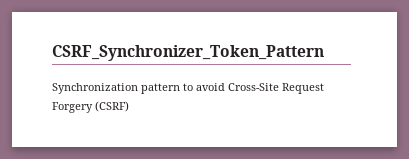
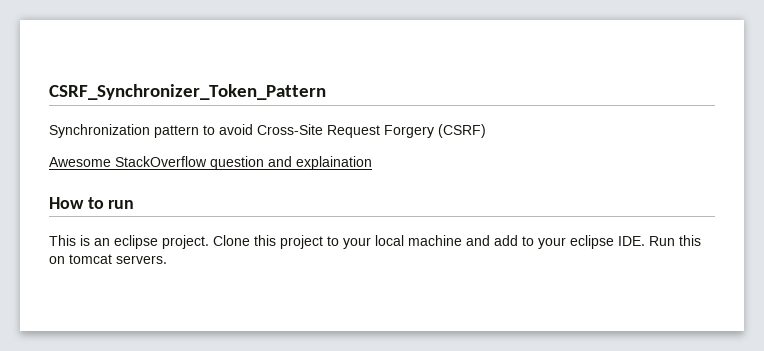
(129, 106) none -> [49,156,372,170] [49,197,135,209] [49,235,701,249] [49,254,167,264] // Awesome StackOverflow question and explaination // How to run // This is an eclipse project. Clone this project to your local machine and add to your eclipse IDE. Run this on tomcat servers.

